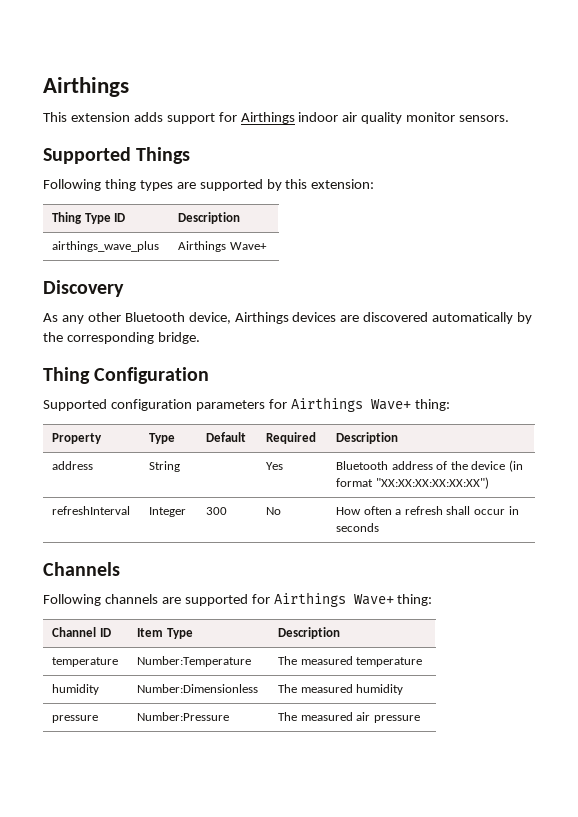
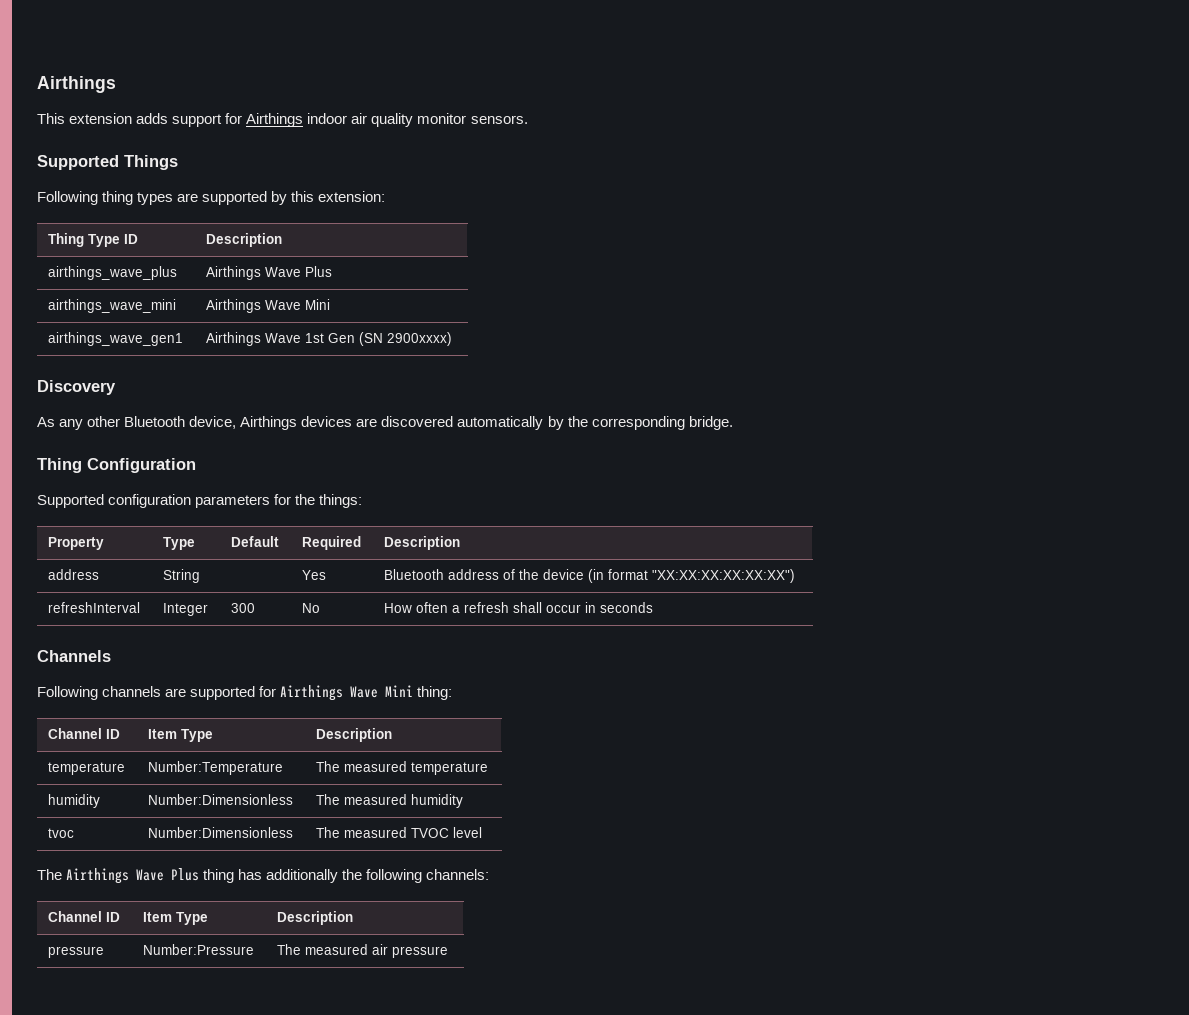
[229,242,267,250] Wave+ -> [265,266,333,277] [48,299,177,313] [206,299,331,313] [48,332,184,346] [206,332,453,346] Wave Plus // airthings_wave_mini | Airthings Wave Mini // airthings_wave_gen1 | Airthings Wave 1st Gen (SN 2900xxxx)
[290,397,450,412] Airthings Wave+ thing: -> [295,494,363,508] the things:
[353,594,394,605] Wave+ -> [350,685,414,698] Wave Mini
(404, 689) none -> [48,828,75,838] [148,827,294,838] [316,827,483,838] [37,868,490,884] [48,911,121,922] [143,912,209,925] [277,911,354,925] // tvoc | Number:Dimensionless | The measured TVOC level // The Airthings Wave Plus thing has additionally the following channels: // Channel ID | Item Type | Description

